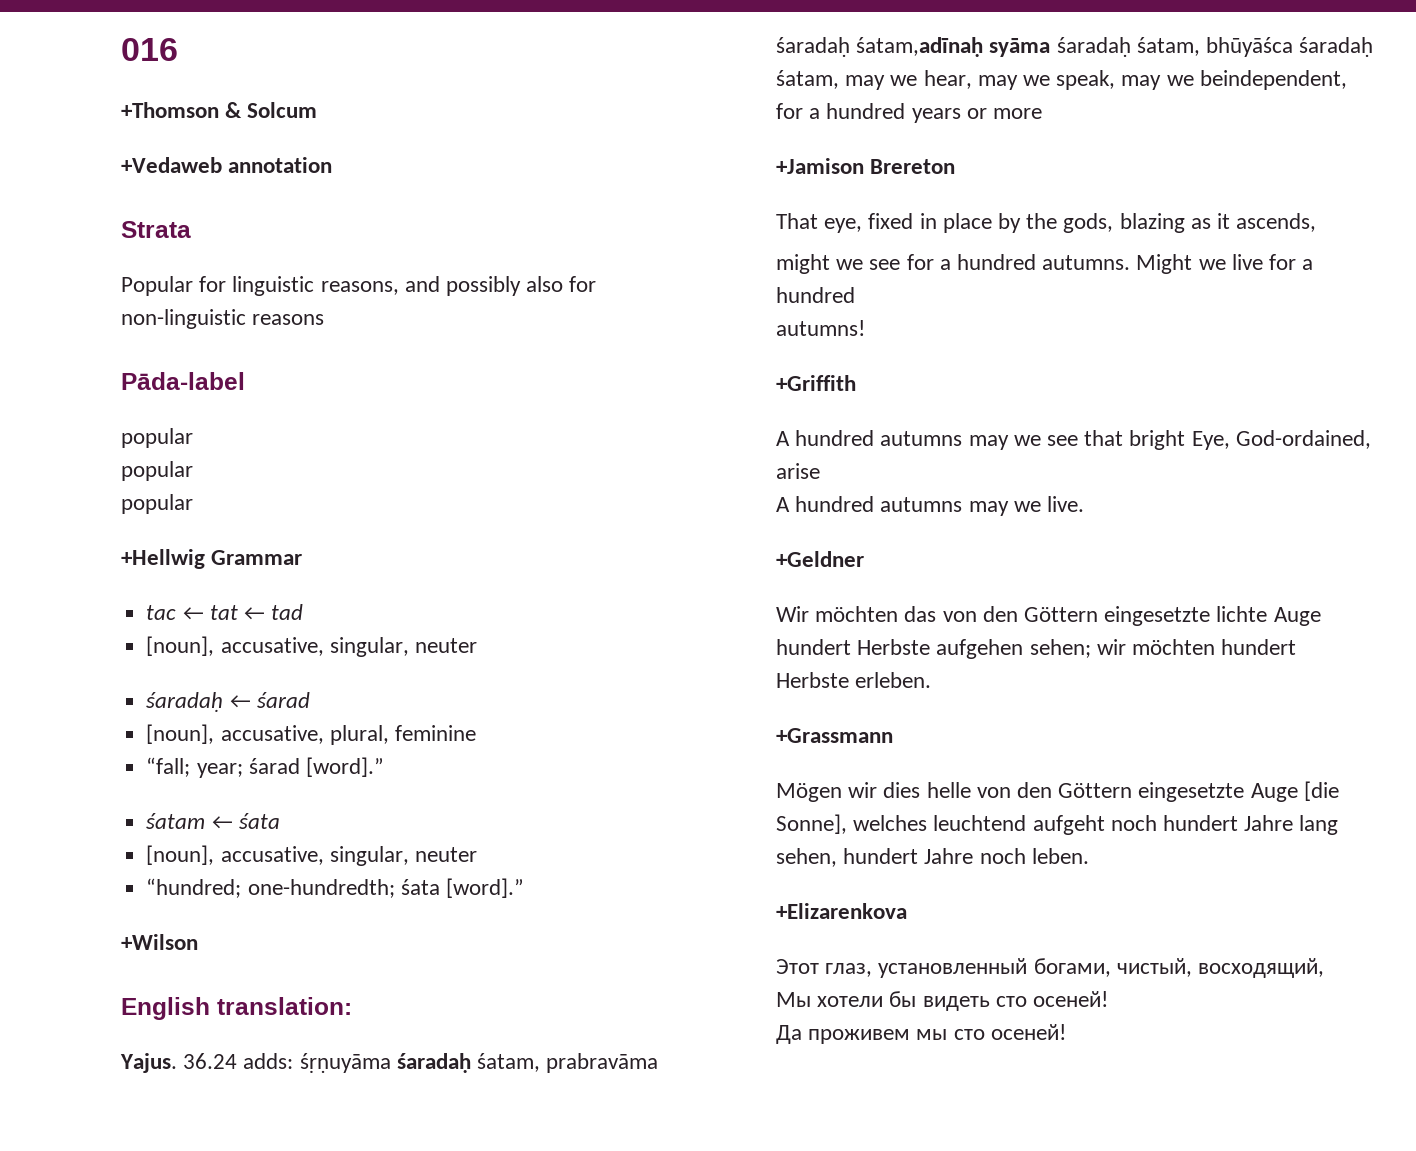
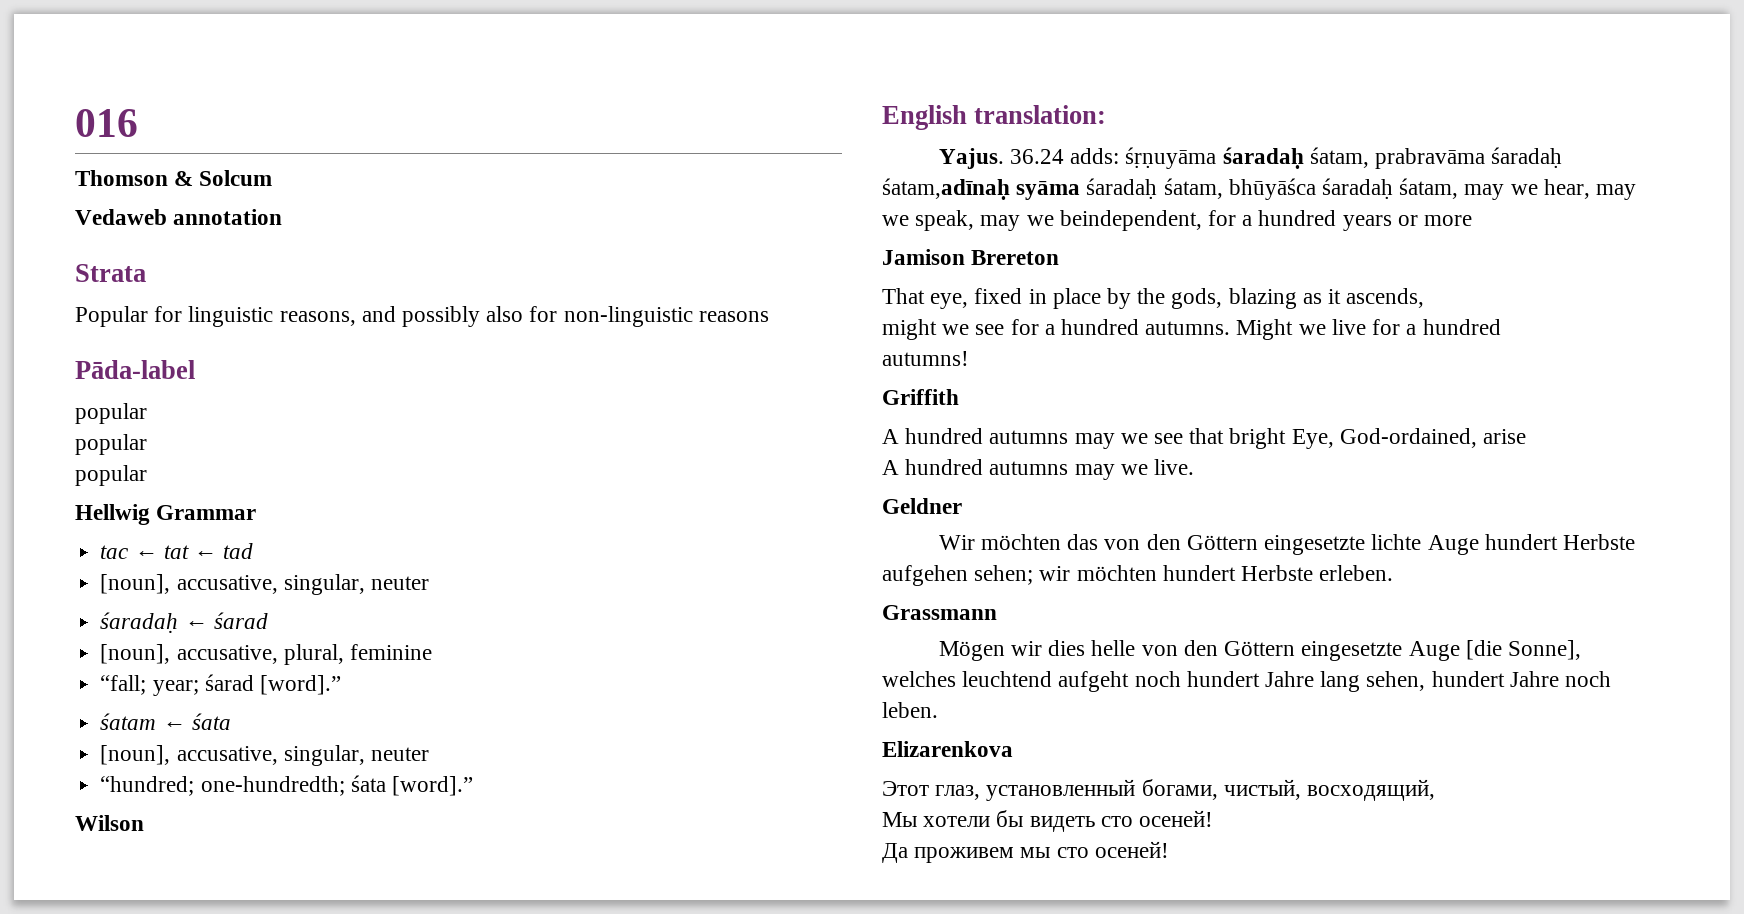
[121,102,219,118] +Thomson -> [75,170,168,186] Thomson
[121,157,222,173] +Vedaweb -> [75,209,167,225] Vedaweb
[121,549,205,569] +Hellwig -> [75,504,150,525] Hellwig
[121,934,198,950] +Wilson -> [75,815,144,831] Wilson
[776,158,864,174] +Jamison -> [882,249,965,265] Jamison
[776,375,856,391] +Griffith -> [882,389,959,405] Griffith
[776,551,864,567] +Geldner -> [882,498,962,514] Geldner
[776,728,893,743] +Grassmann -> [882,605,997,620] Grassmann
[776,903,907,919] +Elizarenkova -> [882,741,1013,757] Elizarenkova

